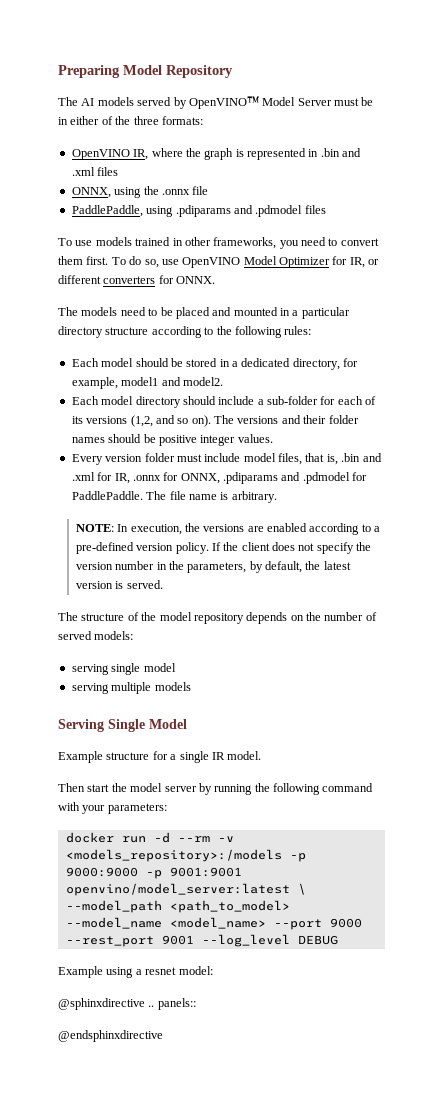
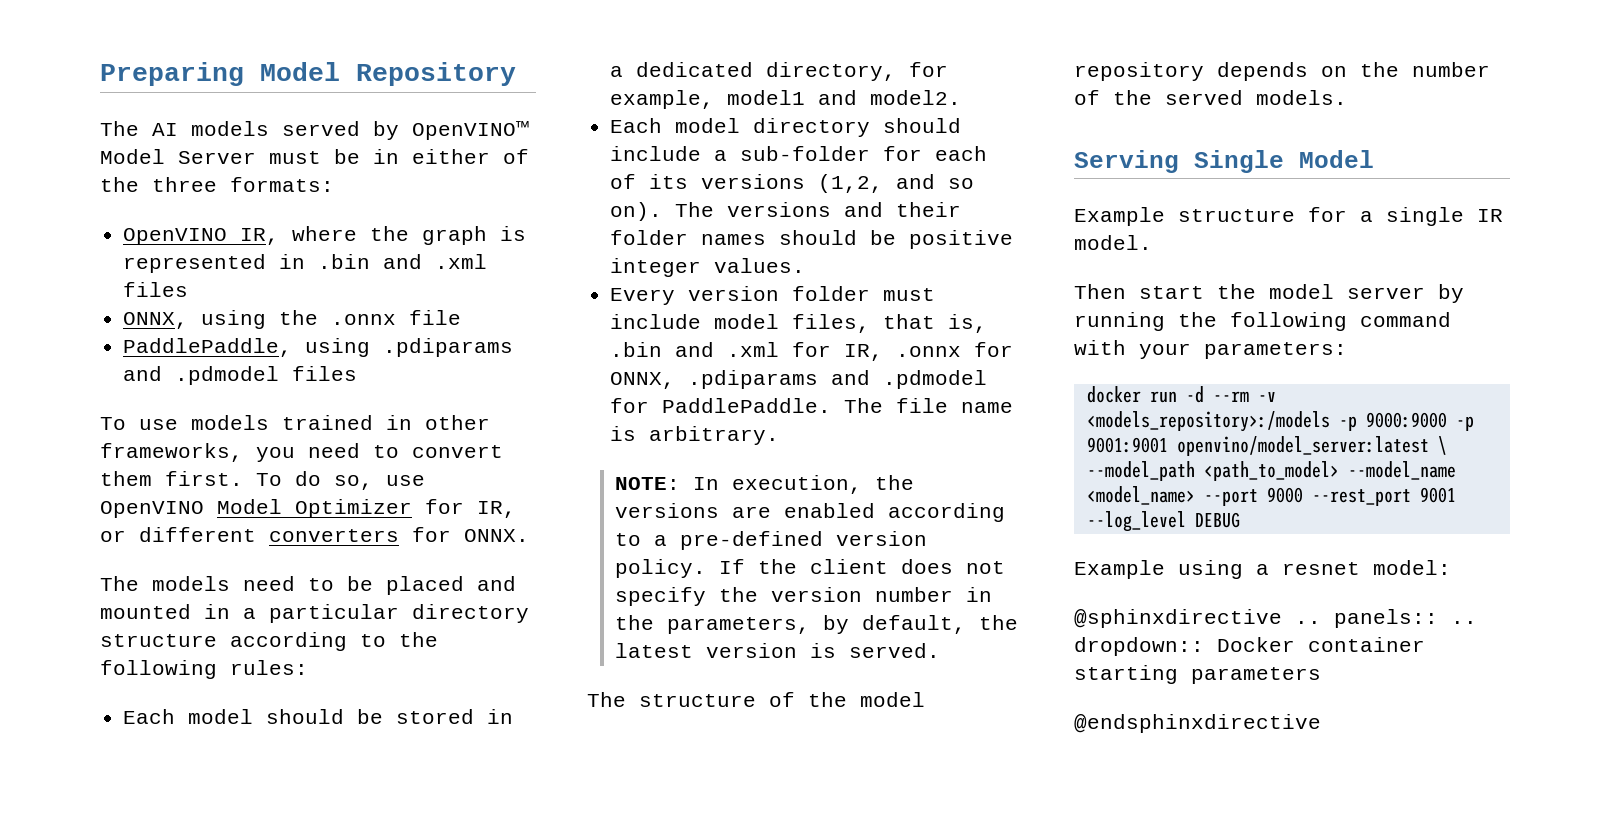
[58,631,134,640] [71,663,176,675] [71,682,191,694] served models: // serving single model // serving multiple models -> [1113,90,1347,105] the served models.
(196, 1004) none -> [1451,621,1477,624] [1074,637,1425,656] [1074,665,1321,684] .. dropdown:: Docker container starting parameters

